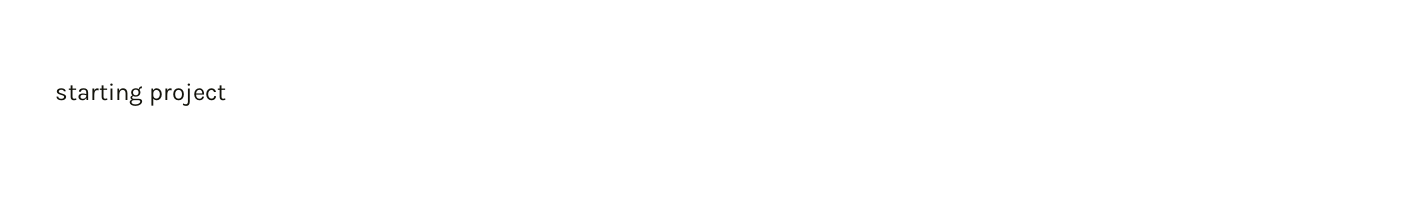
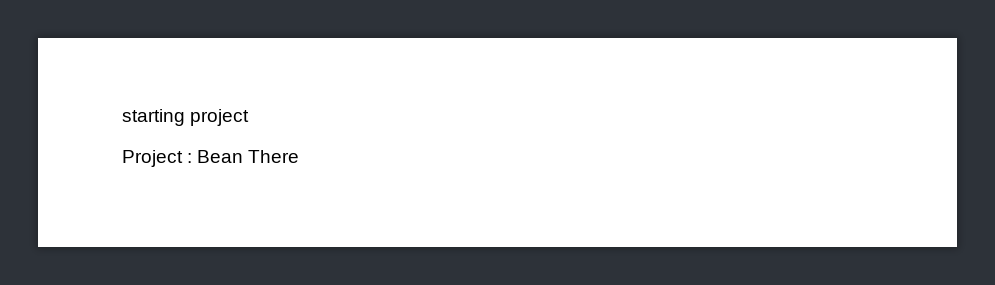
(227, 94) none -> [122,150,300,167] // Project : Bean There

